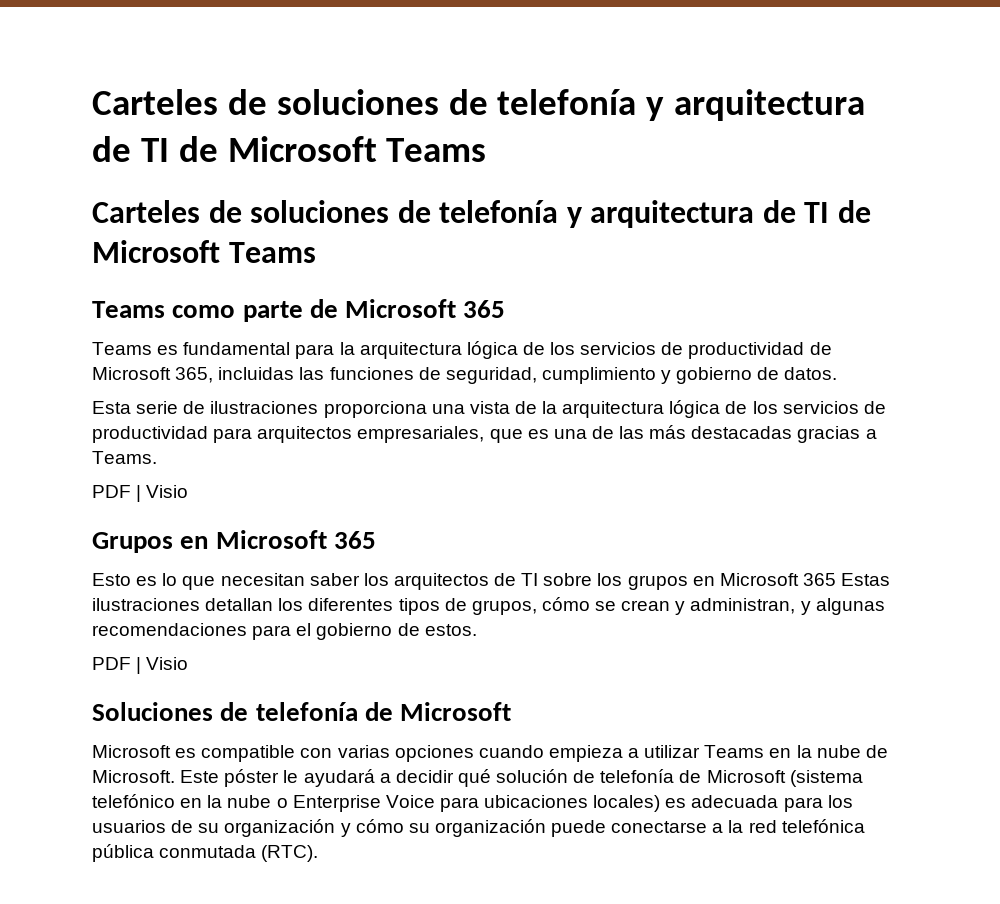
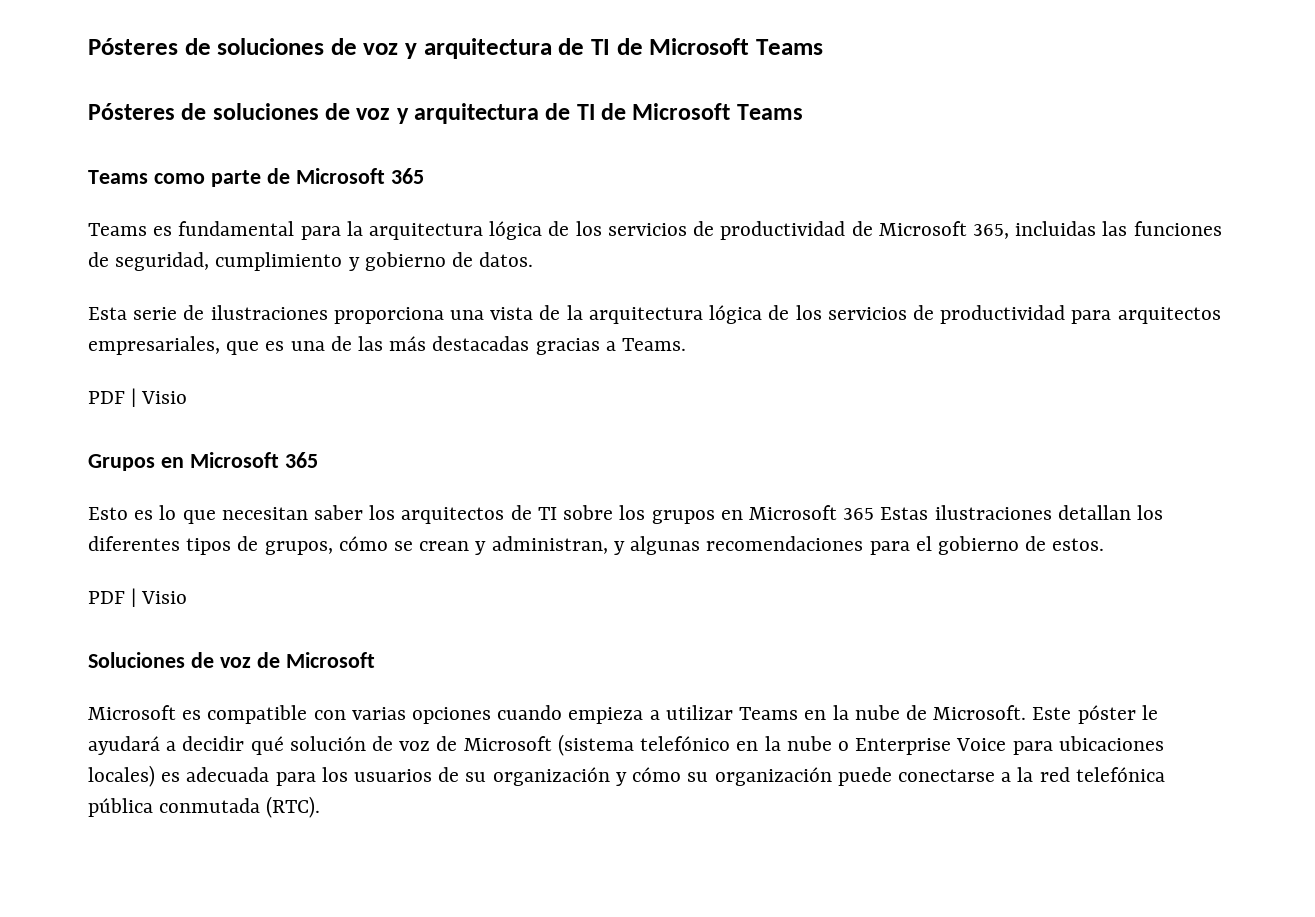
[92,89,866,121] [92,136,487,162] [92,200,559,223] Carteles de soluciones de telefonía y arquitectura de TI de Microsoft Teams // Carteles de soluciones de telefonía -> [88,38,823,59] [88,103,391,120] Pósteres de soluciones de voz y arquitectura de TI de Microsoft Teams // Pósteres de soluciones de voz
[255,702,358,721] telefonía -> [219,657,251,668] voz
[600,769,675,783] telefonía -> [399,741,431,751] voz

